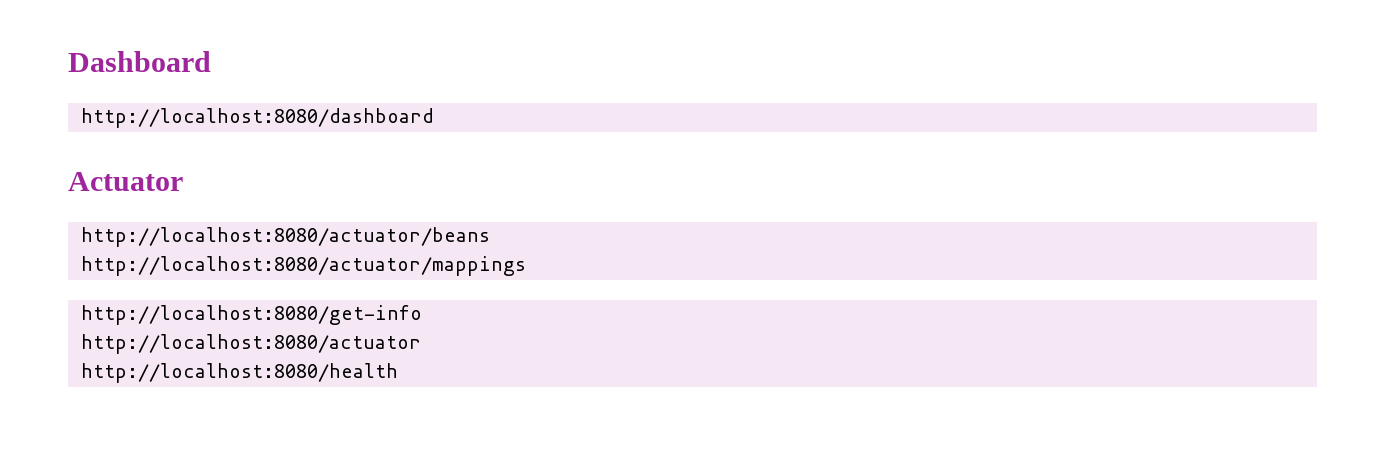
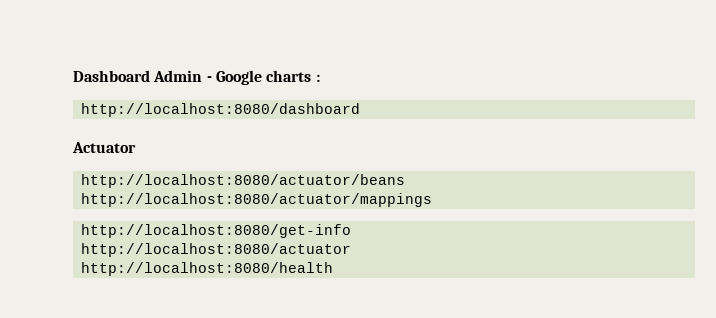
(211, 61) none -> [153,70,320,85] Admin - Google charts :

